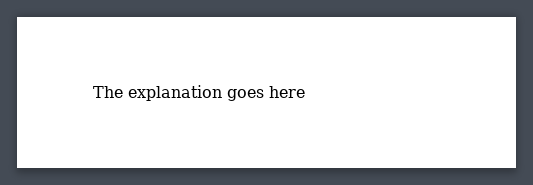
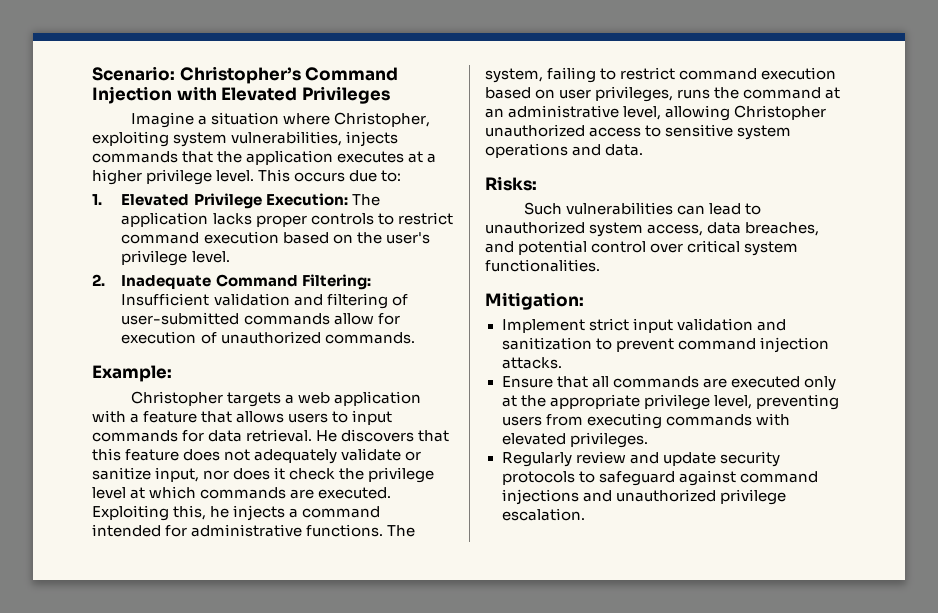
[93,85,305,101] The explanation goes here -> [92,66,399,84] [92,86,390,104] [130,112,430,128] [92,131,399,147] [92,150,437,165] [92,169,402,185] [92,193,380,209] [121,212,453,227] [121,231,430,244] [121,250,230,266] [92,274,371,290] [121,293,408,309] [121,312,400,325] [121,331,415,344] [92,365,172,382] [130,391,421,407] [92,410,393,425] [92,429,450,442] [92,448,422,464] [92,467,435,483] [92,486,392,499] [92,505,381,521] [92,524,416,537] [485,67,837,83] [485,86,841,102] [485,105,827,121] [485,124,792,140] [485,143,644,158] [485,176,537,191] [523,202,761,215] [485,221,820,237] [485,240,799,256] [485,259,600,272] [485,292,584,310] [501,318,786,333] [501,337,829,353] [501,357,562,369] [501,376,836,391] [501,394,839,410] [501,413,790,429] [501,432,648,448] [501,451,780,467] [501,470,818,486] [501,489,786,505] [501,508,585,521] Scenario: Christopher’s Command Injection with Elevated Privileges // Imagine a situation where Christopher, exploiting system vulnerabilities, injects commands that the application executes at a higher privilege level. This occurs due to: // 1. Elevated Privilege Execution: The application lacks proper controls to restrict command execution based on the user's privilege level. // 2. Inadequate Command Filtering: Insufficient validation and filtering of user-submitted commands allow for execution of unauthorized commands. // Example: // Christopher targets a web application with a feature that allows users to input commands for data retrieval. He discovers that this feature does not adequately validate or sanitize input, nor does it check the privilege level at which commands are executed. Exploiting this, he injects a command intended for administrative functions. The system, failing to restrict command execution based on user privileges, runs the command at an administrative level, allowing Christopher unauthorized access to sensitive system operations and data. // Risks: // Such vulnerabilities can lead to unauthorized system access, data breaches, and potential control over critical system functionalities. // Mitigation: // Implement strict input validation and sanitization to prevent command injection attacks. // Ensure that all commands are executed only at the appropriate privilege level, preventing users from executing commands with elevated privileges. // Regularly review and update security protocols to safeguard against command injections and unauthorized privilege escalation.

